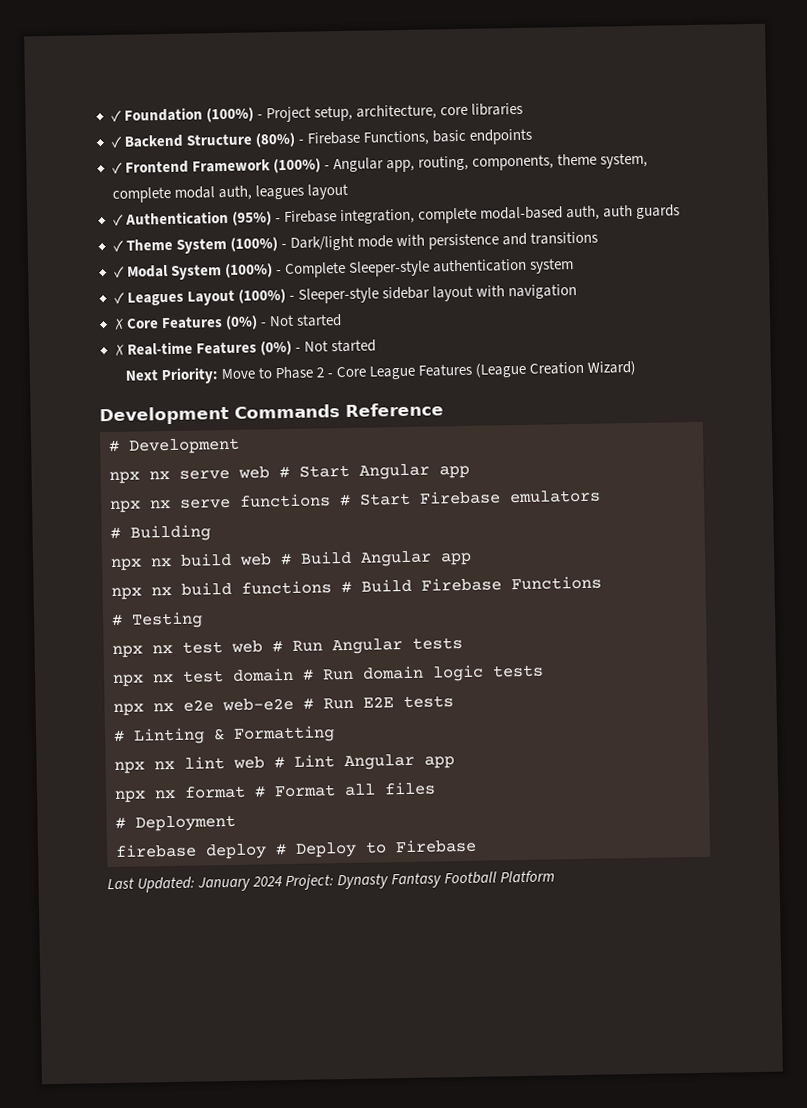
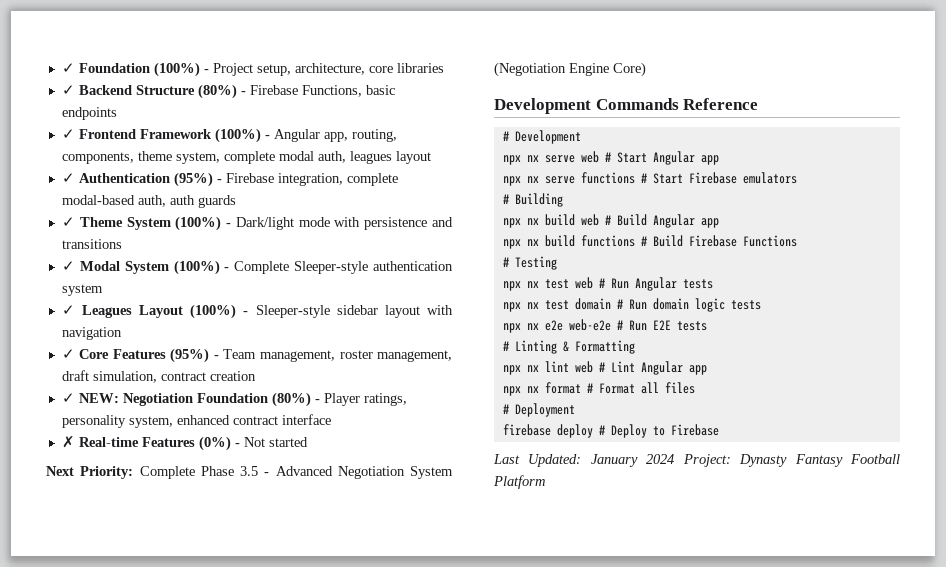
[113,318,124,330] ✗ -> [61,349,75,359] ✓
[224,314,342,331] (0%) - Not started -> [170,348,452,363] [61,370,256,383] [61,392,407,407] [61,414,331,428] (95%) - Team management, roster management, draft simulation, contract creation // ✓ NEW: Negotiation Foundation (80%) - Player ratings, personality system, enhanced contract interface
[220,360,637,380] Move to Phase 2 - Core League Features (League Creation Wizard) -> [139,466,453,479] [494,62,646,77] Complete Phase 3.5 - Advanced Negotiation System (Negotiation Engine Core)

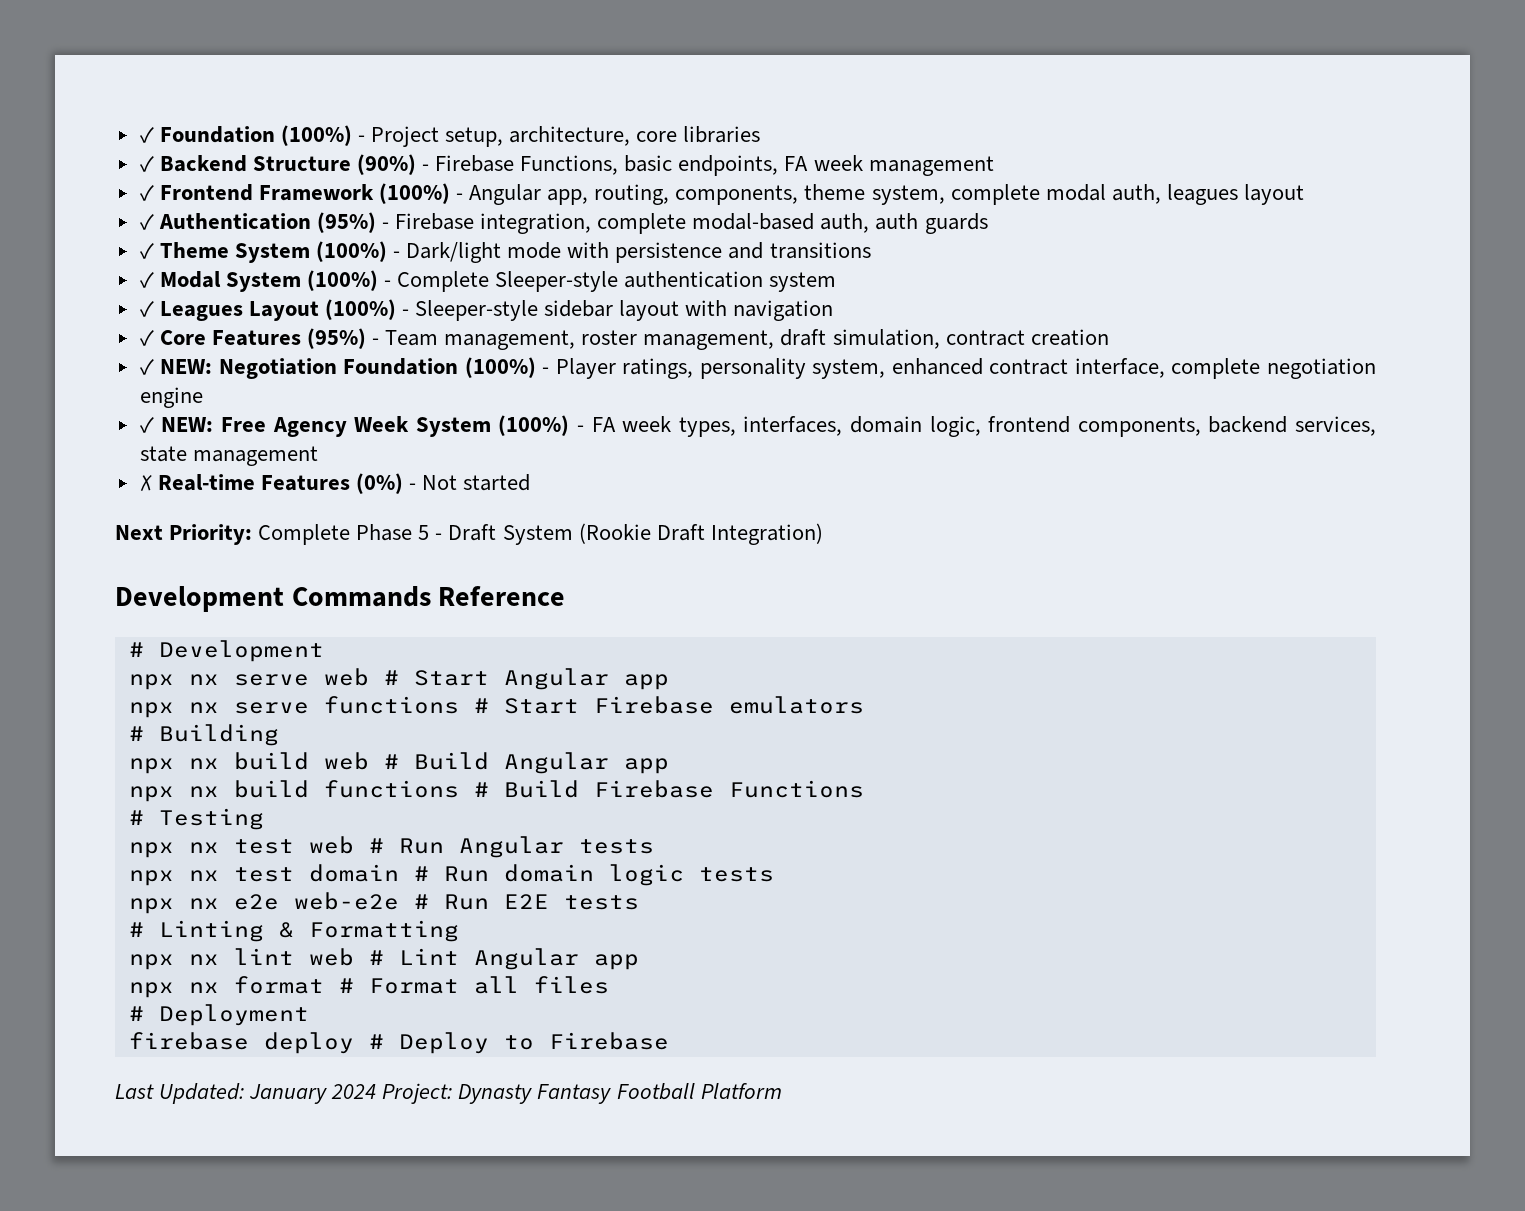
[197,84,237,99] (80%) -> [356,154,416,175] (90%)
[61,107,117,120] endpoints -> [678,155,994,176] endpoints, FA week management
[271,392,311,407] (80%) -> [464,357,536,378] (100%)
[281,414,331,425] interface -> [1074,358,1376,379] [139,387,203,408] [139,415,1376,437] [139,446,318,466] interface, complete negotiation engine // ✓ NEW: Free Agency Week System (100%) - FA week types, interfaces, domain logic, frontend components, backend services, state management
[240,466,453,479] [494,62,646,77] 3.5 - Advanced Negotiation System (Negotiation Engine Core) -> [418,523,823,545] 5 - Draft System (Rookie Draft Integration)

